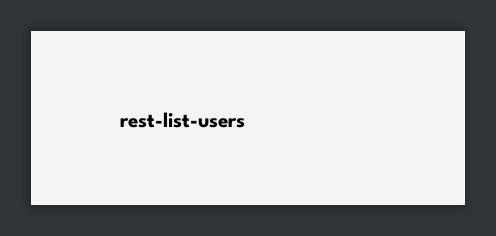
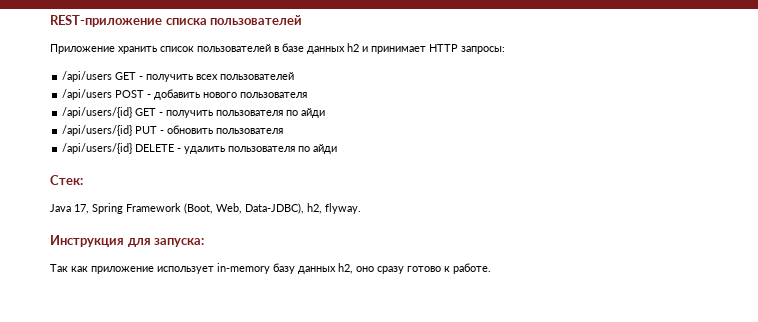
[120,112,245,128] rest-list-users -> [50,15,303,27] [50,43,505,54] [62,71,295,82] [62,89,308,100] [62,107,326,118] [62,125,284,136] [62,143,338,154] [50,175,83,185] [50,203,361,214] [50,235,205,247] [50,263,491,274] REST-приложение списка пользователей // Приложение хранить список пользователей в базе данных h2 и принимает HTTP запросы: // /api/users GET - получить всех пользователей // /api/users POST - добавить нового пользователя // /api/users/{id} GET - получить пользователя по айди // /api/users/{id} PUT - обновить пользователя // /api/users/{id} DELETE - удалить пользователя по айди // Стек: // Java 17, Spring Framework (Boot, Web, Data-JDBC), h2, flyway. // Инструкция для запуска: // Так как приложение использует in-memory базу данных h2, оно сразу готово к работе.

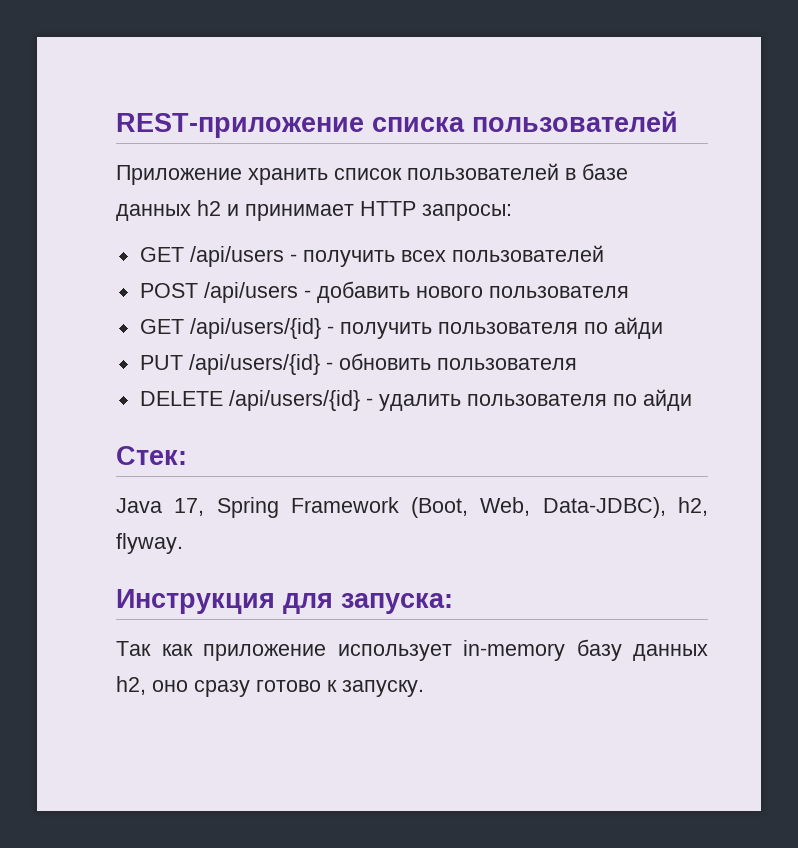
[62,71,137,82] /api/users GET -> [139,246,284,267] GET /api/users
[62,89,145,100] /api/users POST -> [139,282,298,303] POST /api/users
[62,107,157,118] /api/users/{id} GET -> [139,318,321,339] GET /api/users/{id}
[62,125,158,136] /api/users/{id} PUT -> [139,354,320,375] PUT /api/users/{id}
[62,143,175,154] /api/users/{id} DELETE -> [139,390,360,411] DELETE /api/users/{id}
[453,263,491,274] работе. -> [342,680,424,697] запуску.

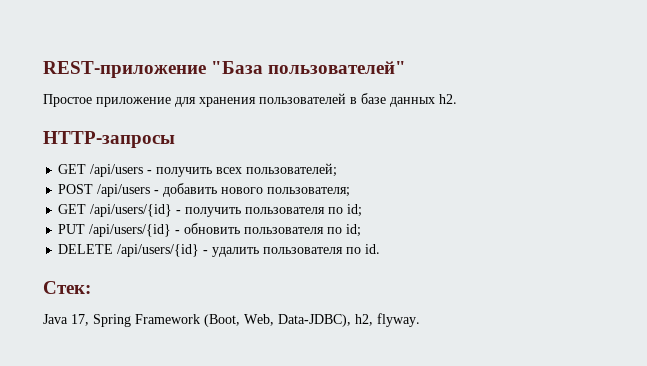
[372,111,678,132] [116,163,628,185] [116,200,512,221] списка пользователей // Приложение хранить список пользователей в базе данных h2 и принимает HTTP запросы: -> [211,61,407,74] [43,93,457,107] [43,131,175,148] "База пользователей" // Простое приложение для хранения пользователей в базе данных h2. // HTTP-запросы
[451,245,604,262] пользователей -> [246,163,338,177] пользователей;
[488,286,629,298] пользователя -> [267,187,351,197] пользователя;
[613,317,663,339] айди -> [347,204,363,217] id;
(577, 364) none -> [327,224,362,237] по id;
[642,389,692,411] айди -> [365,244,381,254] id.
[116,589,453,614] [116,639,708,661] [116,676,424,697] // Инструкция для запуска: // Так как приложение использует in-memory базу данных h2, оно сразу готово к запуску. -> (420, 320) none

